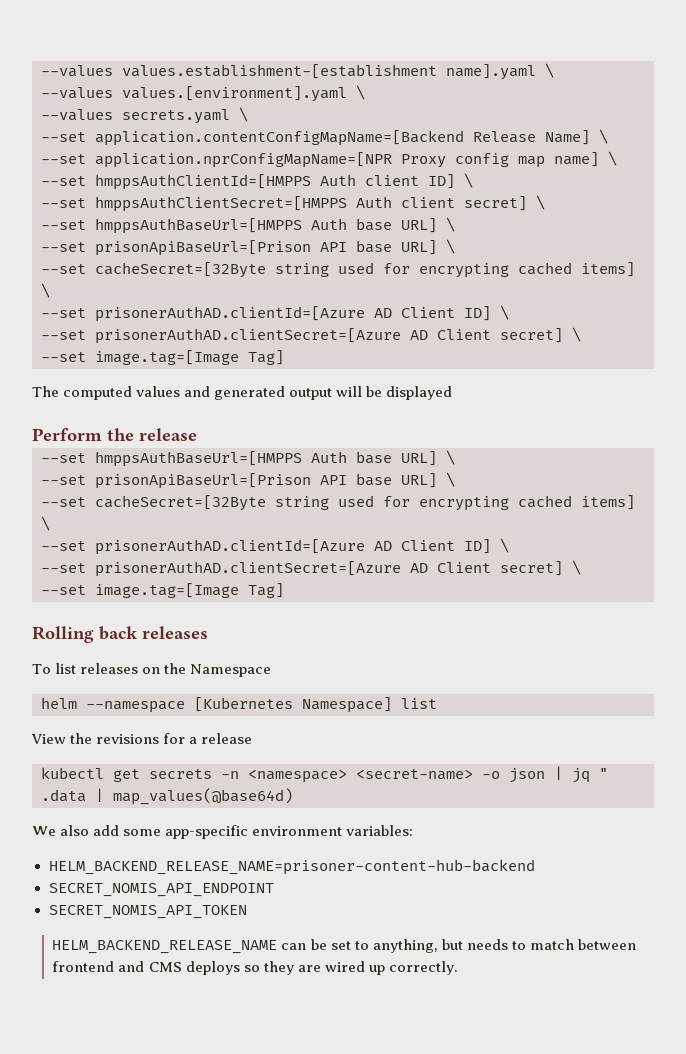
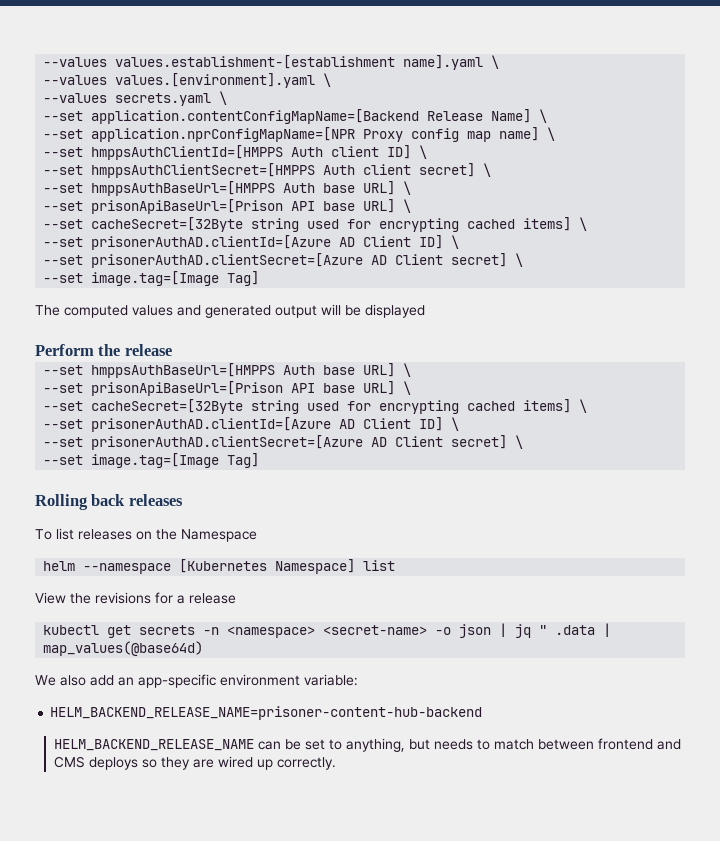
[123,829,162,836] some -> [118,677,134,686] an
[346,825,414,836] variables: -> [304,674,358,686] variable:
[48,883,274,897] [48,905,247,919] // SECRET_NOMIS_API_ENDPOINT // SECRET_NOMIS_API_TOKEN -> (483, 713) none

